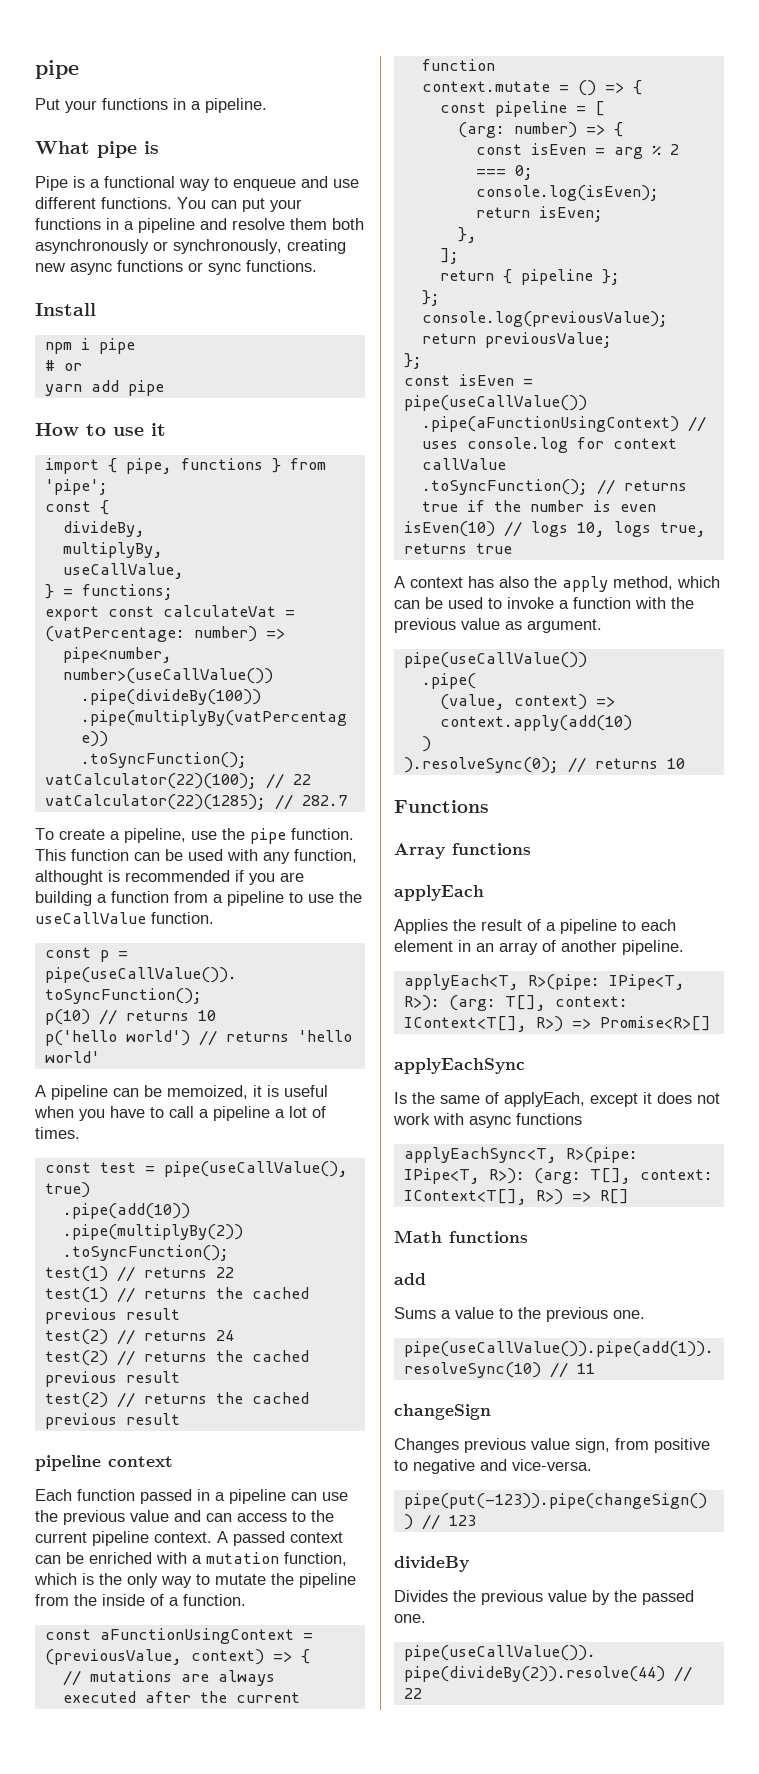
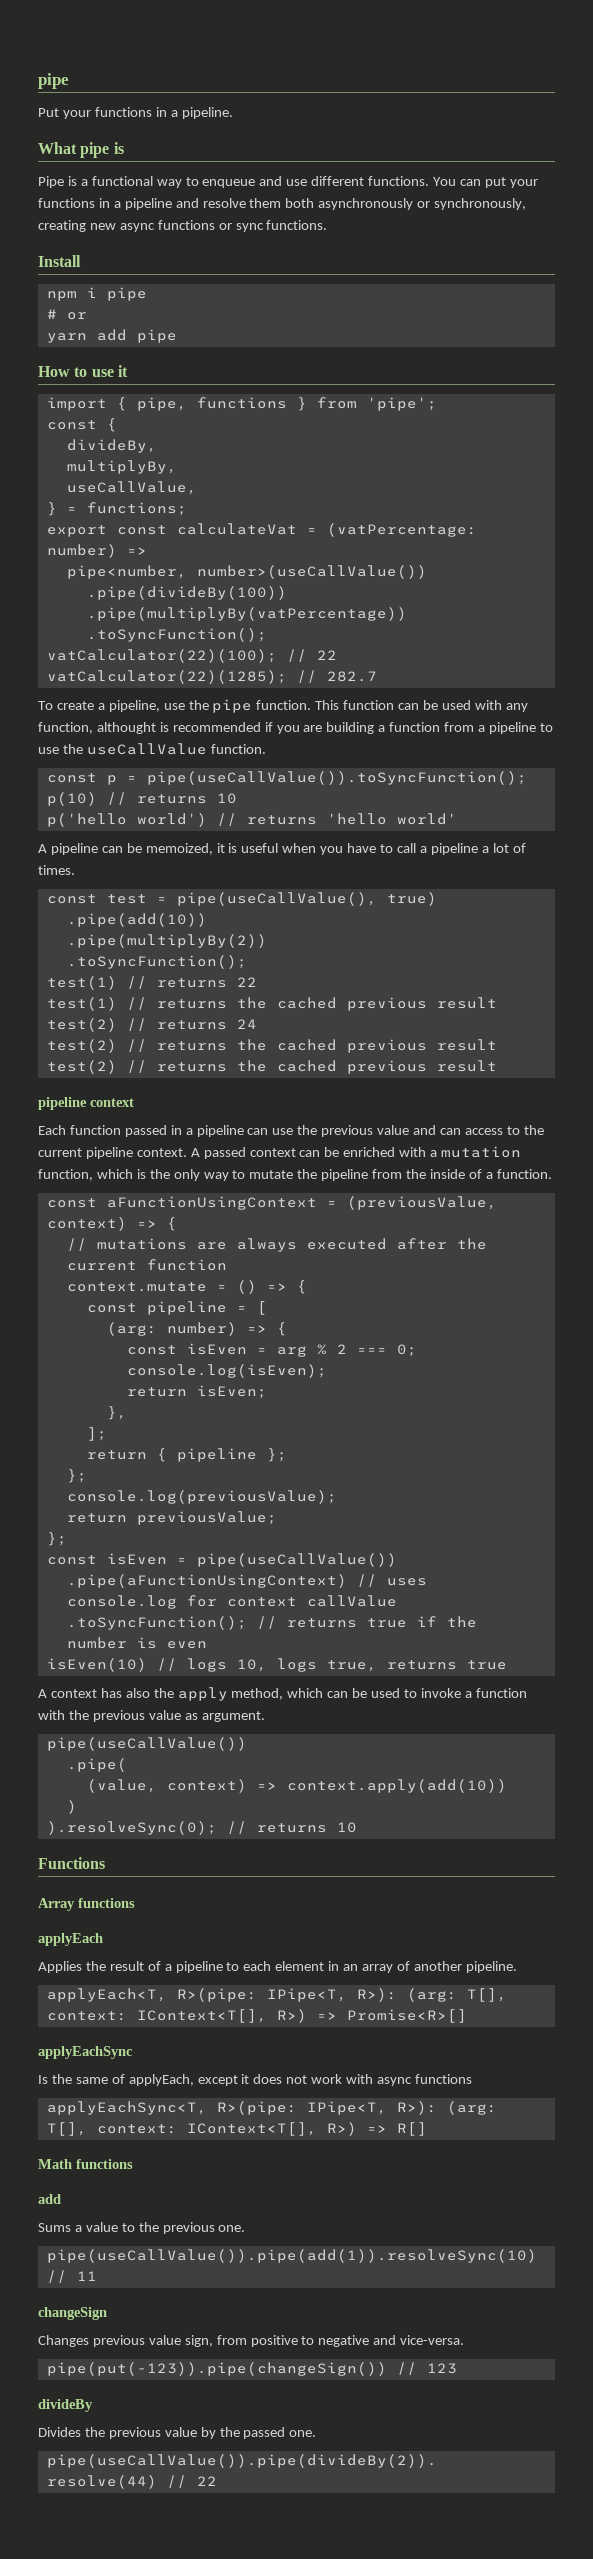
[439,715,632,731] context.apply(add(10) -> [286,1779,507,1793] context.apply(add(10))

